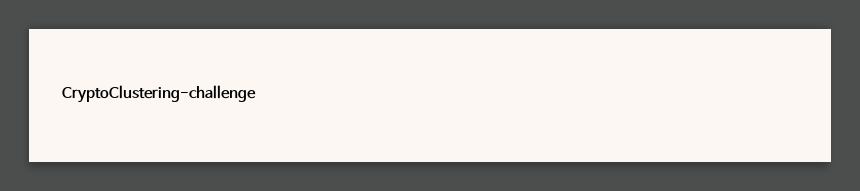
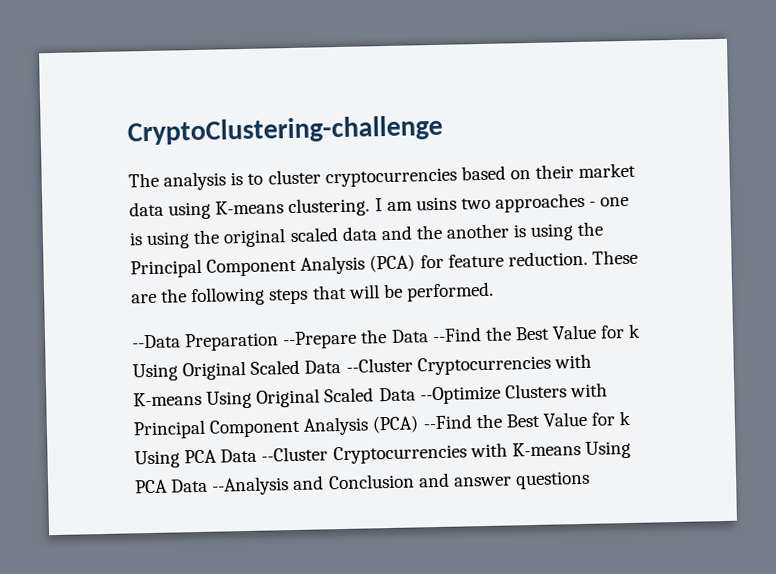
(256, 94) none -> [128,162,637,191] [129,192,630,220] [129,221,604,250] [130,249,638,279] [131,281,494,307] [131,323,642,352] [132,353,592,382] [133,382,608,409] [133,410,632,440] [134,440,631,469] [134,470,590,496] // The analysis is to cluster cryptocurrencies based on their market data using K-means clustering. I am usins two approaches - one is using the original scaled data and the another is using the Principal Component Analysis (PCA) for feature reduction. These are the following steps that will be performed. // --Data Preparation --Prepare the Data --Find the Best Value for k Using Original Scaled Data --Cluster Cryptocurrencies with K-means Using Original Scaled Data --Optimize Clusters with Principal Component Analysis (PCA) --Find the Best Value for k Using PCA Data --Cluster Cryptocurrencies with K-means Using PCA Data --Analysis and Conclusion and answer questions

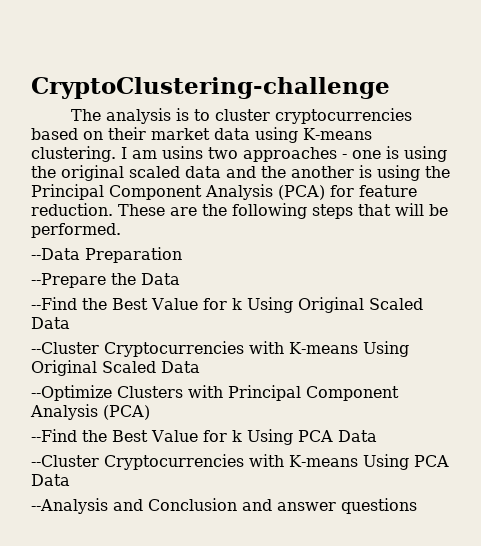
(280, 342) none -> (182, 255) //
(429, 336) none -> (180, 279) //
(342, 366) none -> (70, 323) //
(416, 394) none -> (200, 367) //
(420, 424) none -> (150, 412) //
(258, 455) none -> (377, 436) //
(209, 485) none -> (70, 480) //

